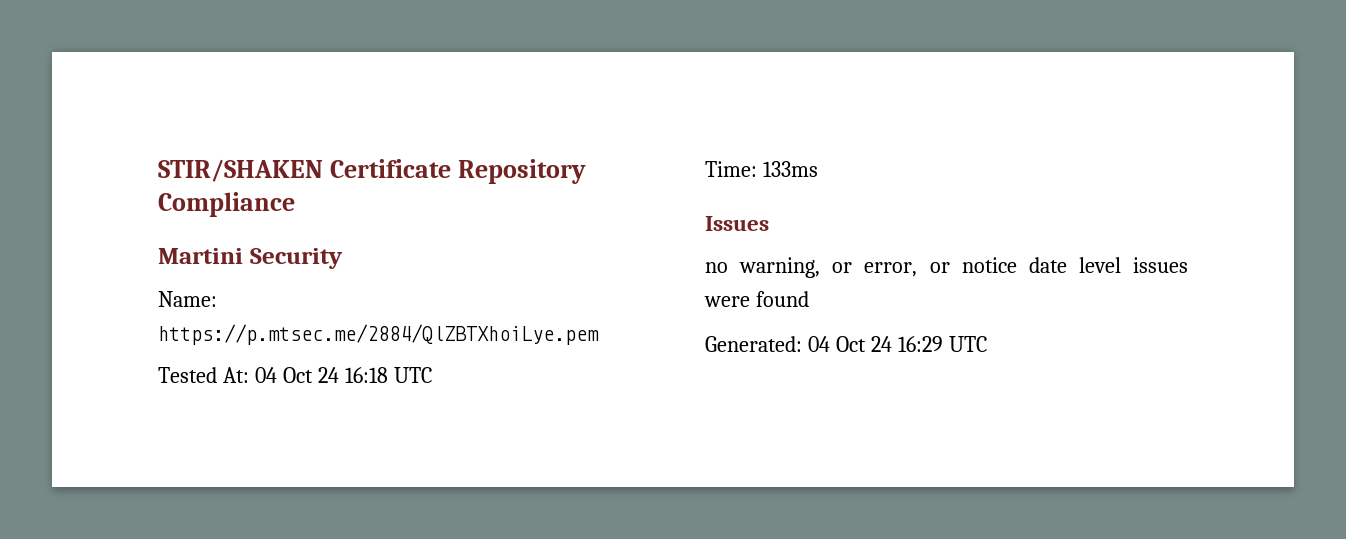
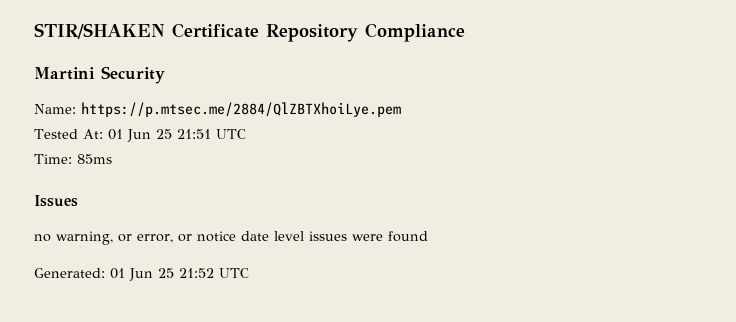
[254,367,388,383] 04 Oct 24 16:18 -> [107,129,211,142] 01 Jun 25 21:51
[762,161,818,177] 133ms -> [77,154,112,164] 85ms
[807,336,943,352] 04 Oct 24 16:29 -> [110,268,214,281] 01 Jun 25 21:52

